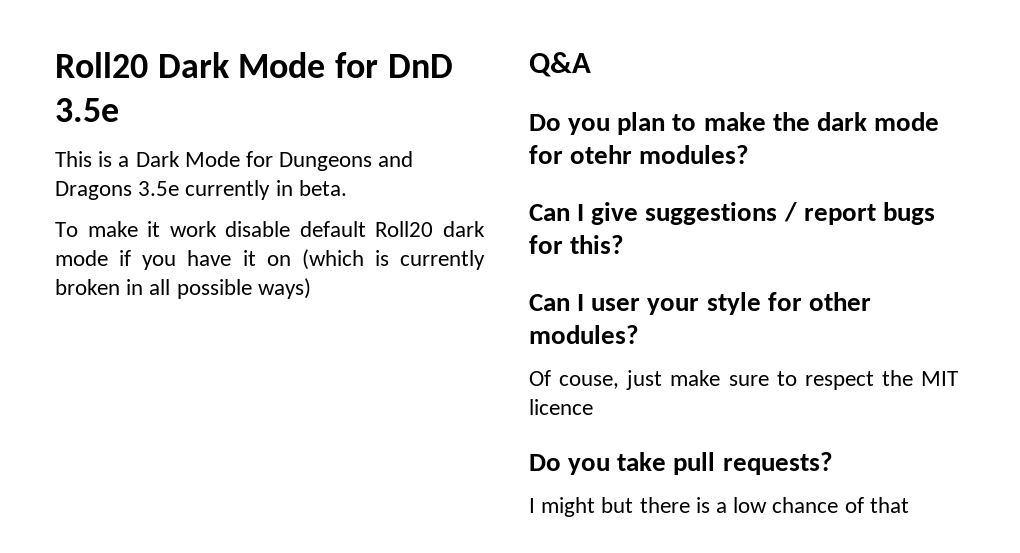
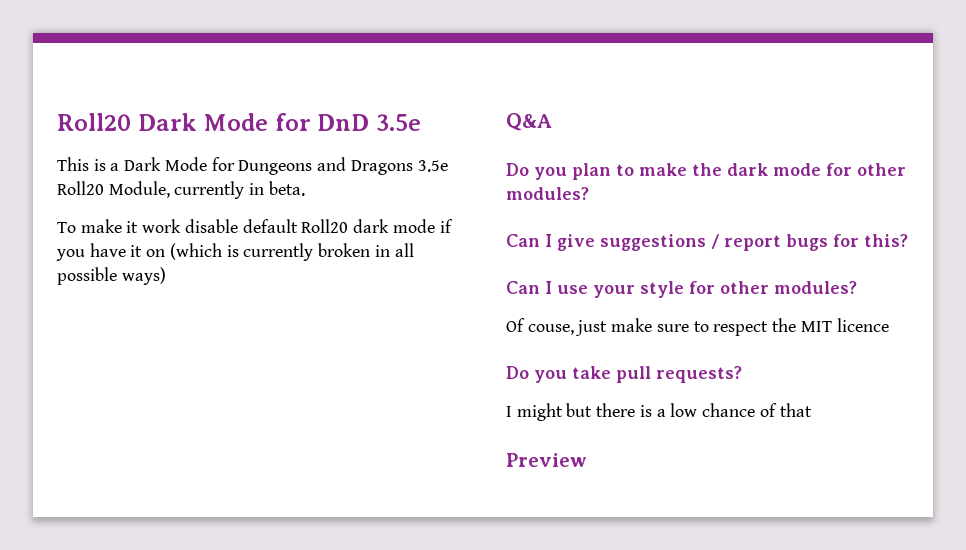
(180, 188) none -> [57,181,170,198] Roll20 Module,
[570,145,633,164] otehr -> [857,163,906,176] other
[591,298,641,311] user -> [557,285,588,294] use
(909, 505) none -> [506,453,587,467] // Preview

